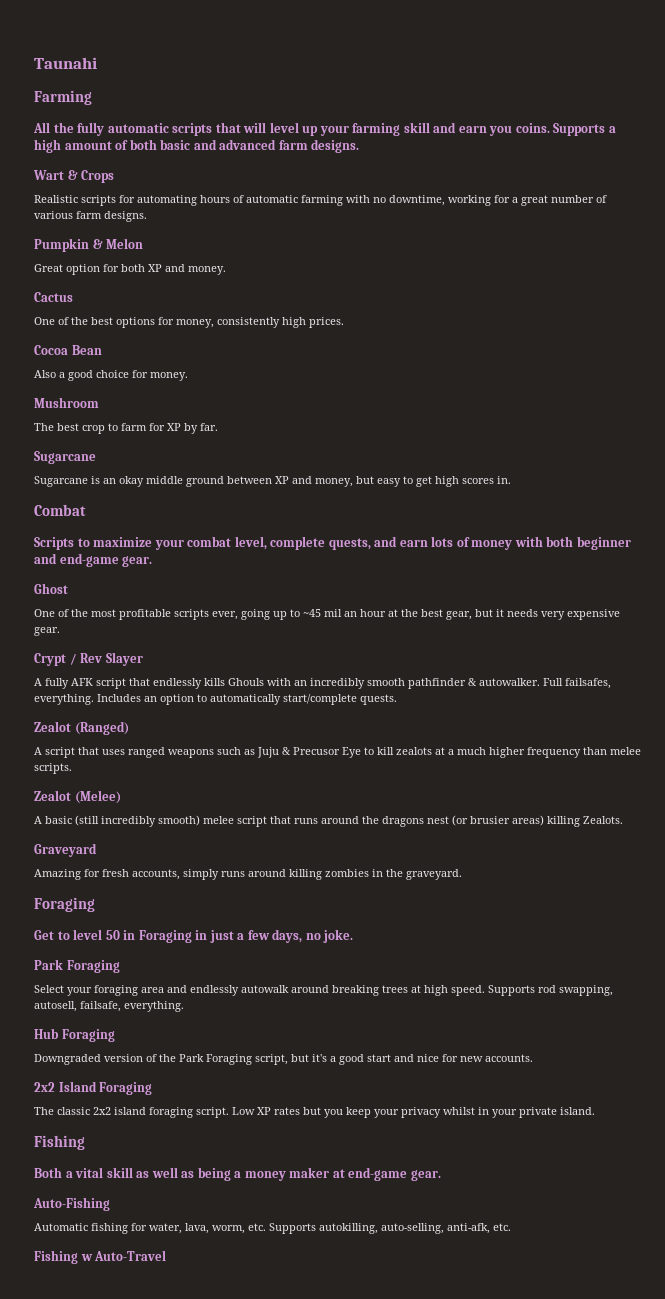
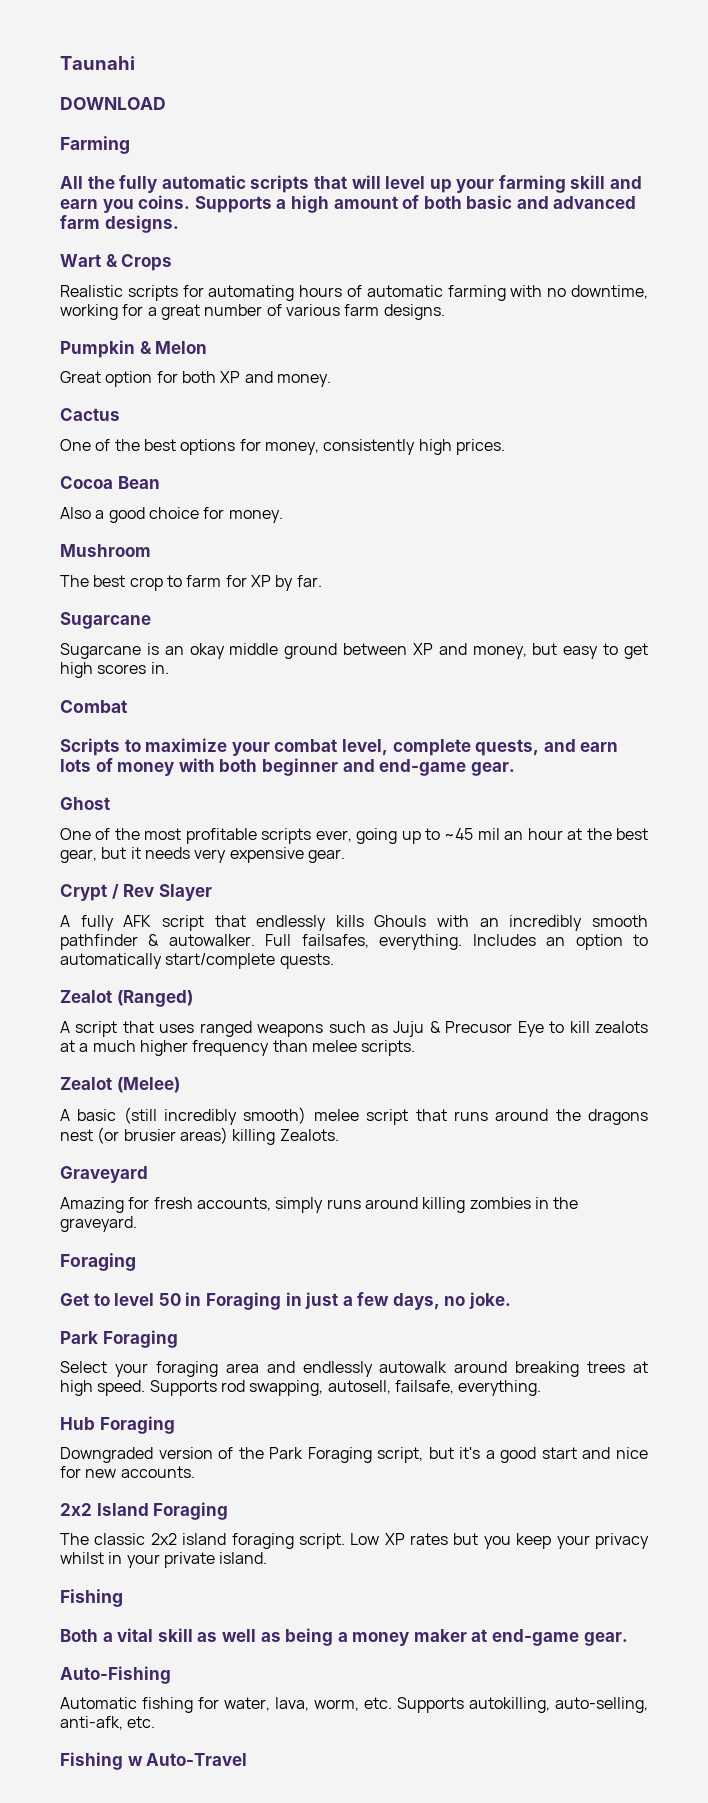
(97, 63) none -> [60,97,166,110] // DOWNLOAD

